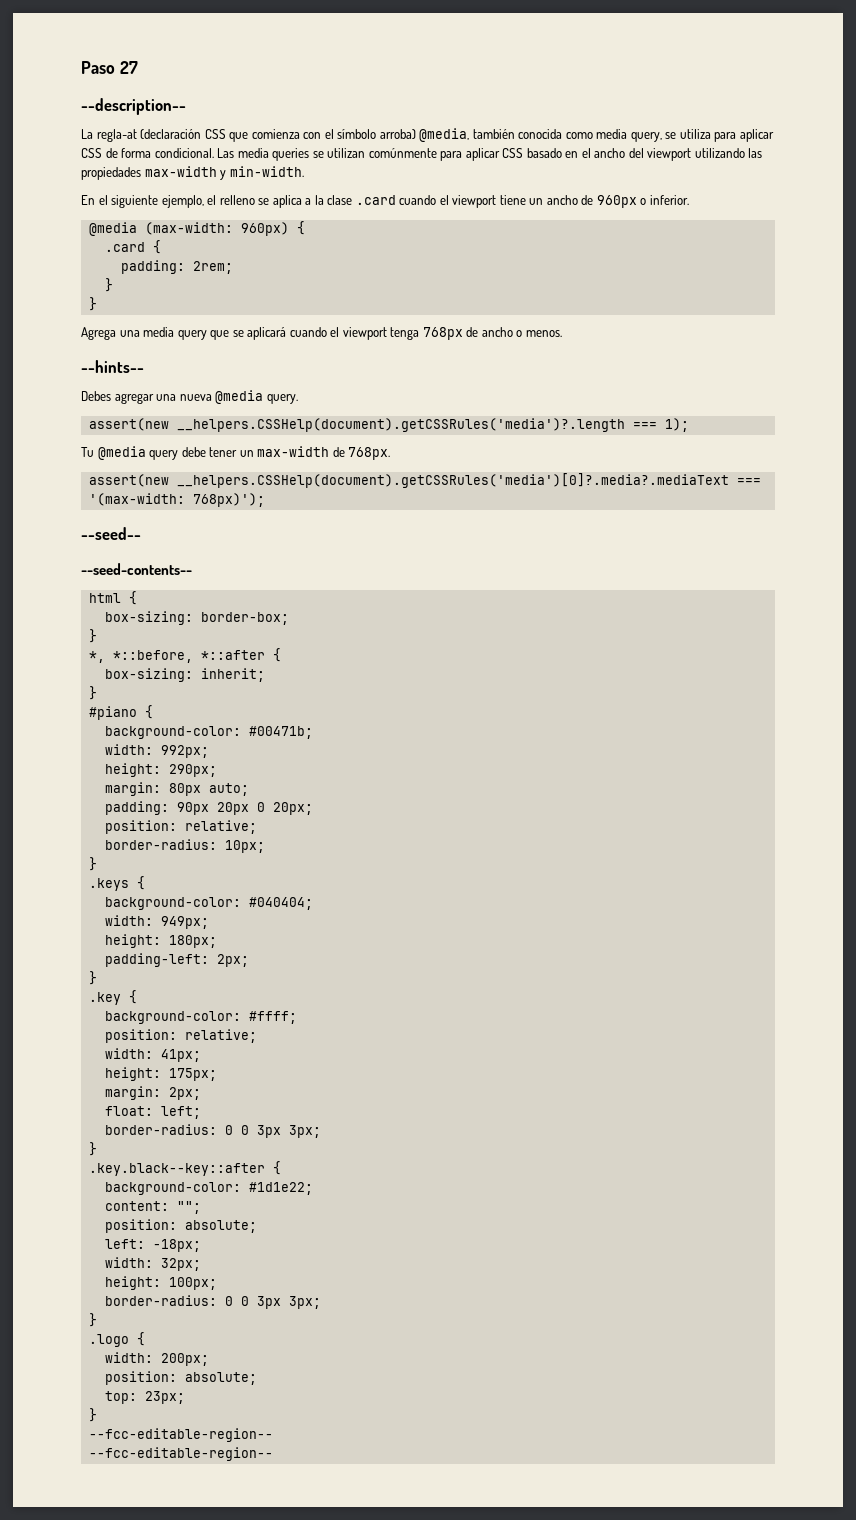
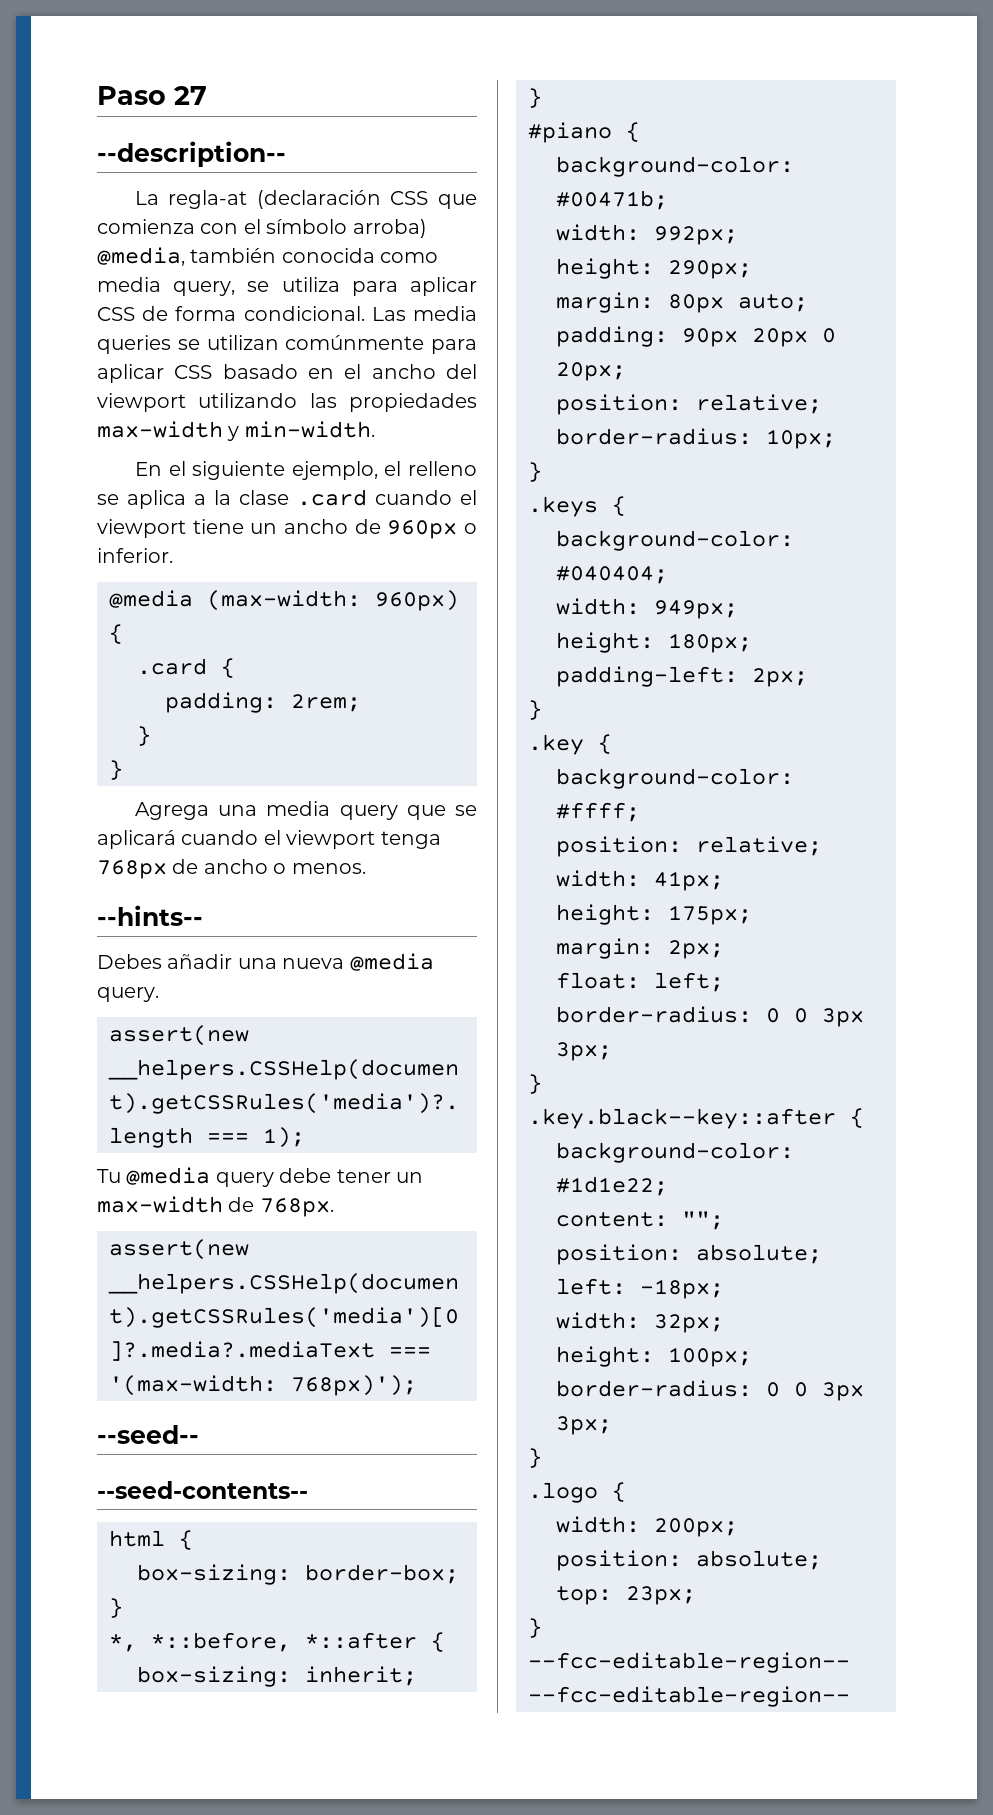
[114,393,154,404] agregar -> [167,954,233,969] añadir

